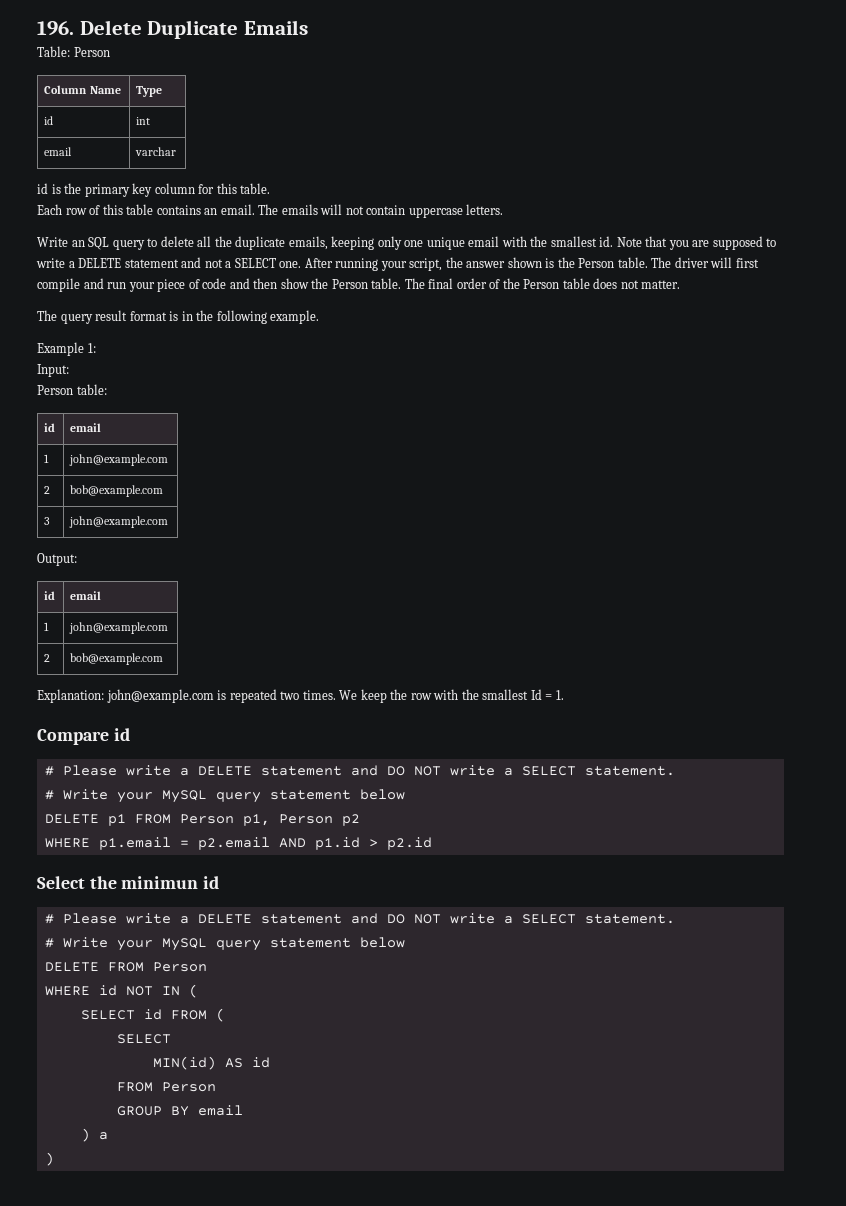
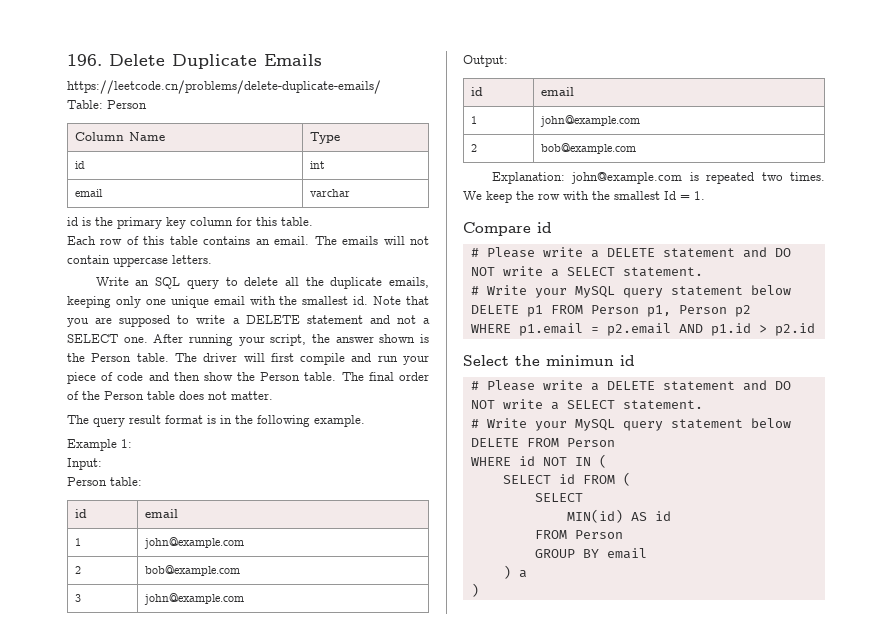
(308, 27) none -> [67,80,381,94] // https://leetcode.cn/problems/delete-duplicate-emails/

